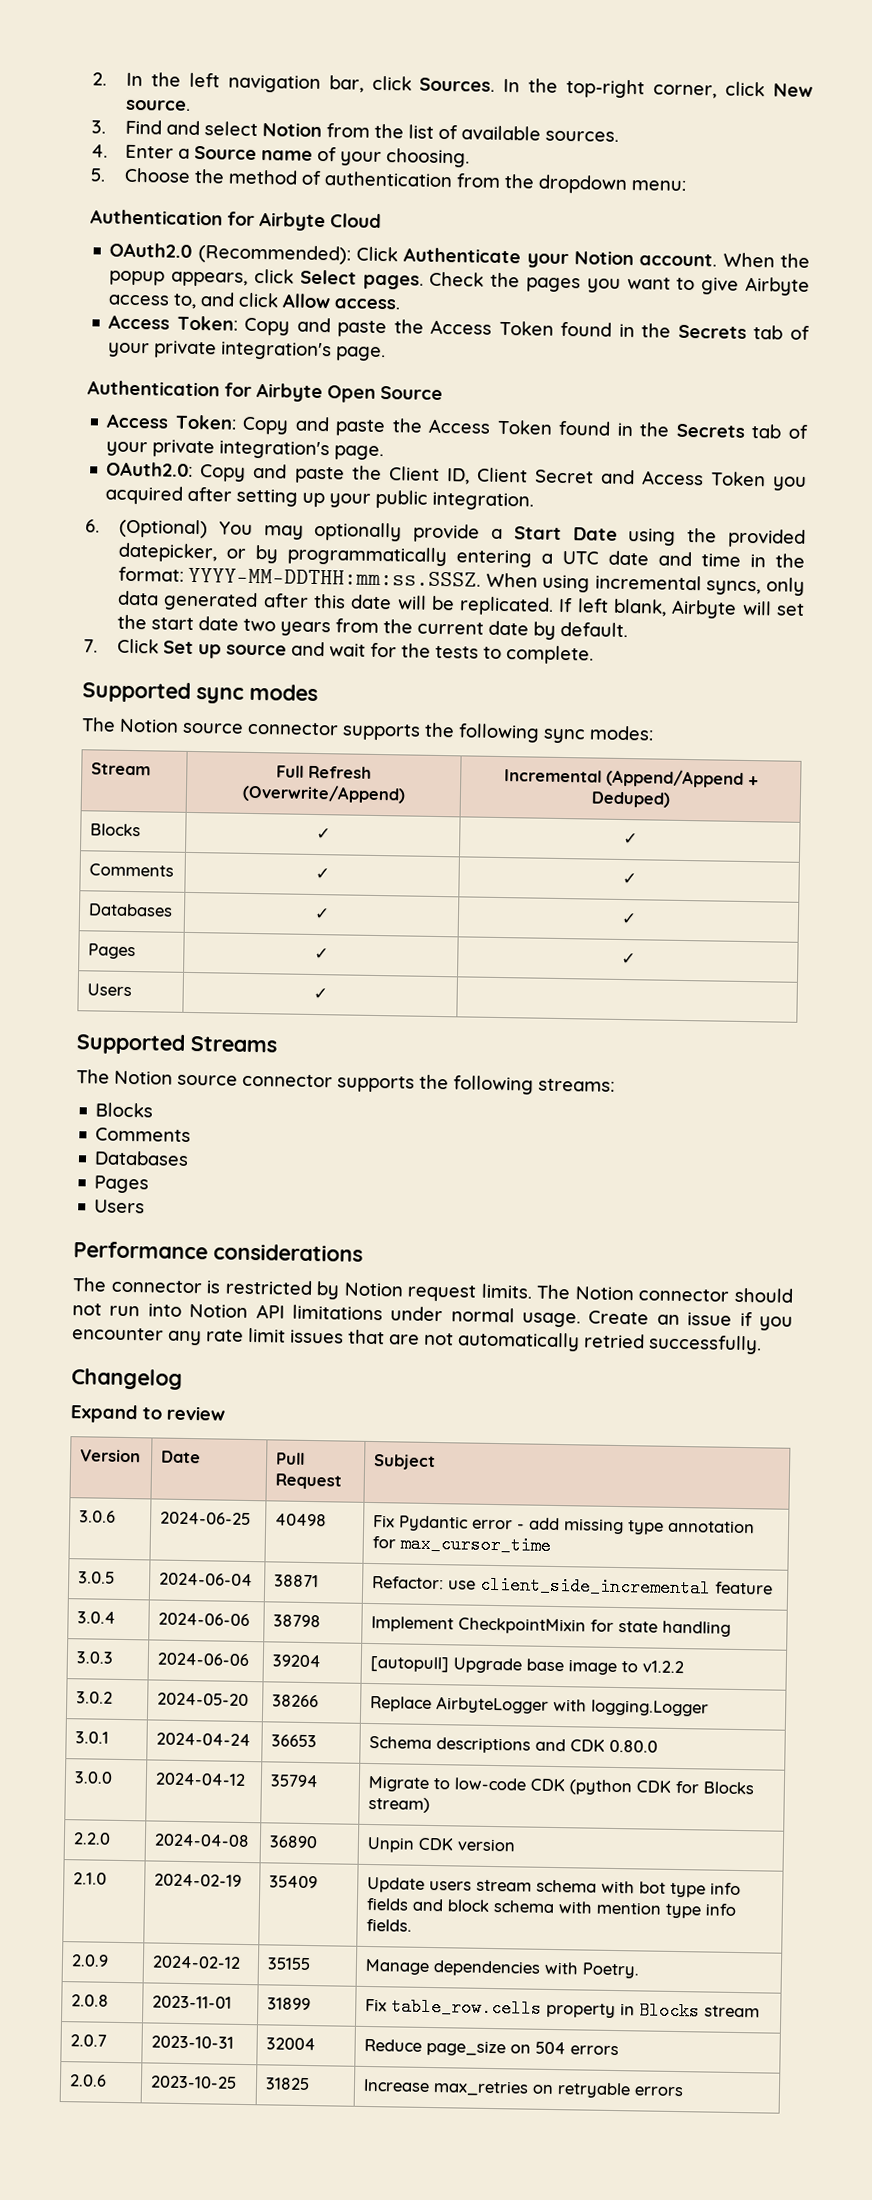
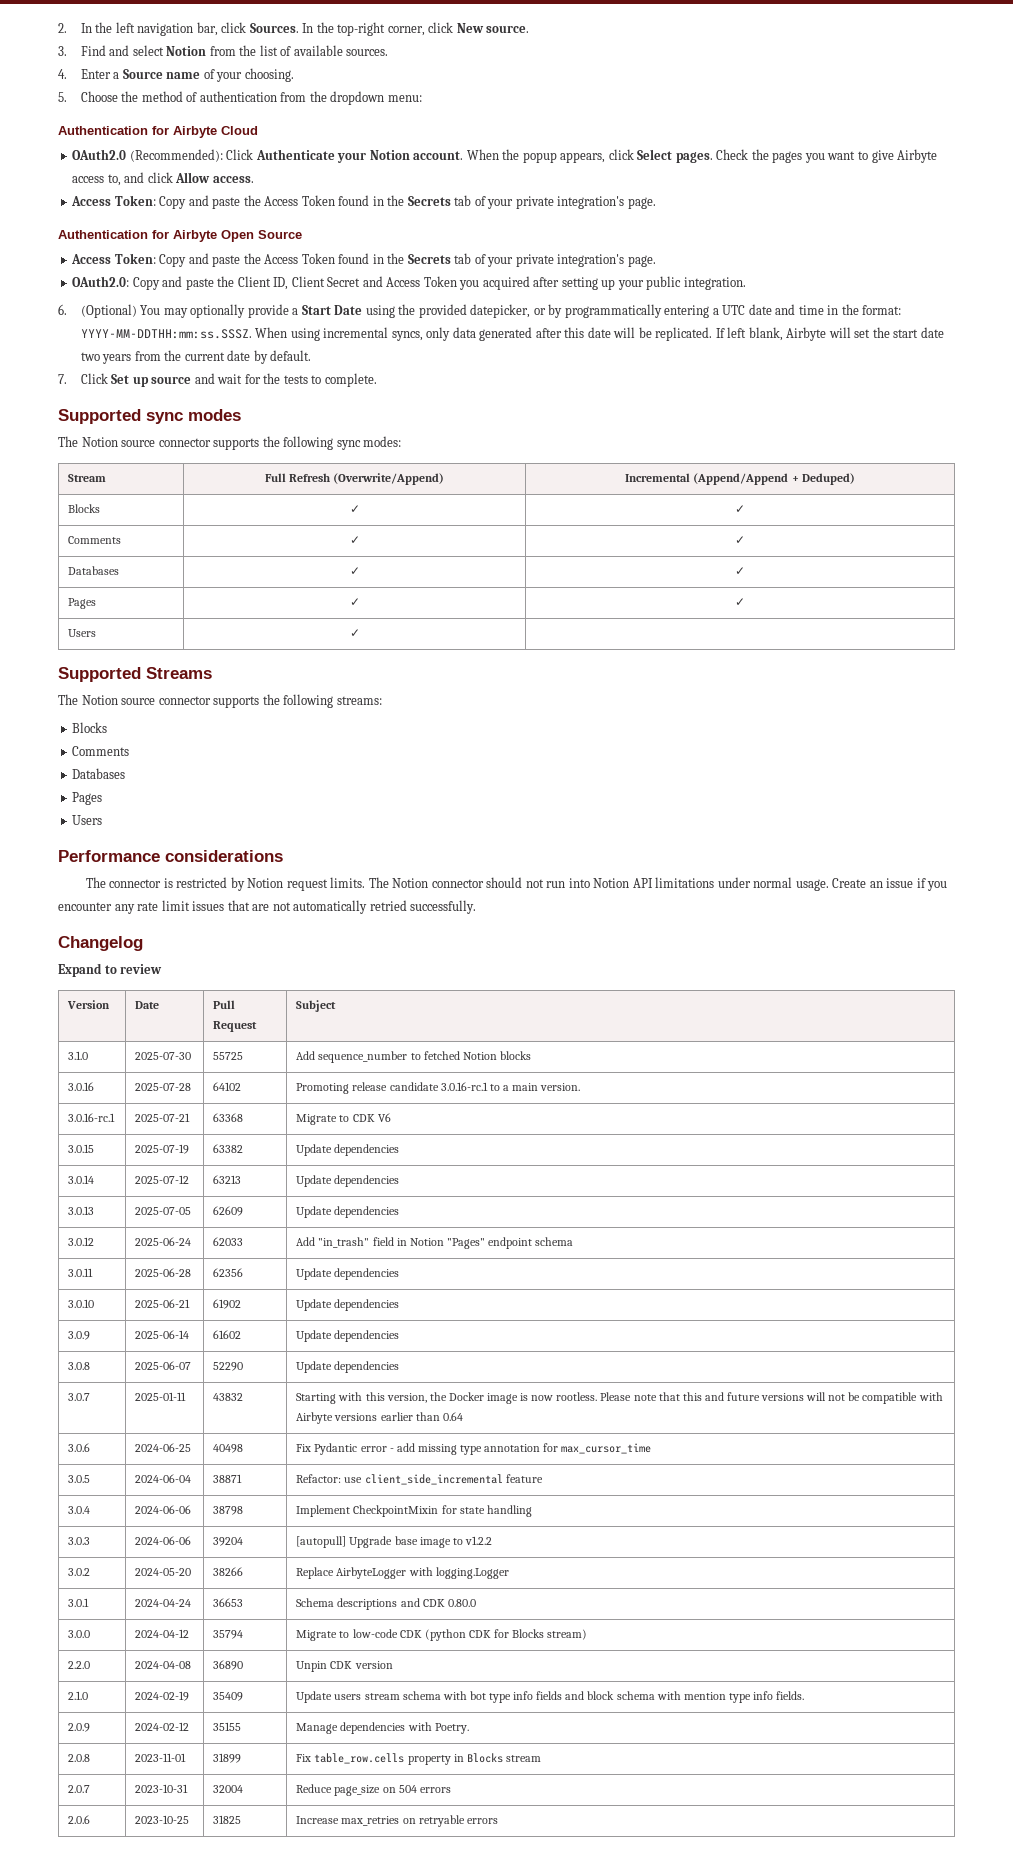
(437, 1462) none -> [68,1051,89,1060] [135,1052,192,1060] [213,1052,244,1060] [296,1051,531,1063] [68,1082,95,1091] [135,1083,192,1091] [213,1082,242,1091] [296,1082,581,1094] [68,1113,116,1122] [135,1113,191,1122] [213,1113,244,1122] [296,1113,391,1125] [68,1144,95,1153] [135,1144,190,1154] [213,1144,244,1153] [296,1144,400,1156] [68,1175,95,1184] [135,1175,190,1184] [213,1175,242,1184] [296,1175,400,1187] [68,1206,95,1215] [135,1207,192,1215] [213,1206,244,1216] [296,1206,400,1218] [68,1237,95,1246] [135,1237,192,1246] [213,1237,244,1246] [296,1237,574,1249] [68,1268,94,1277] [135,1268,192,1277] [213,1268,244,1277] [296,1268,400,1280] [68,1299,95,1308] [135,1299,191,1308] [213,1299,242,1309] [296,1299,400,1311] [68,1331,91,1340] [135,1330,190,1339] [213,1330,242,1339] [296,1330,400,1342] [68,1362,91,1370] [135,1361,192,1370] [213,1362,244,1371] [296,1361,400,1373] [68,1393,91,1401] [135,1392,187,1401] [213,1393,244,1401] [296,1392,943,1404] [296,1412,463,1424] // 3.1.0 | 2025-07-30 | 55725 | Add sequence_number to fetched Notion blocks // 3.0.16 | 2025-07-28 | 64102 | Promoting release candidate 3.0.16-rc.1 to a main version. // 3.0.16-rc.1 | 2025-07-21 | 63368 | Migrate to CDK V6 // 3.0.15 | 2025-07-19 | 63382 | Update dependencies // 3.0.14 | 2025-07-12 | 63213 | Update dependencies // 3.0.13 | 2025-07-05 | 62609 | Update dependencies // 3.0.12 | 2025-06-24 | 62033 | Add "in_trash" field in Notion "Pages" endpoint schema // 3.0.11 | 2025-06-28 | 62356 | Update dependencies // 3.0.10 | 2025-06-21 | 61902 | Update dependencies // 3.0.9 | 2025-06-14 | 61602 | Update dependencies // 3.0.8 | 2025-06-07 | 52290 | Update dependencies // 3.0.7 | 2025-01-11 | 43832 | Starting with this version, the Docker image is now rootless. Please note that this and future versions will not be compatible with Airbyte versions earlier than 0.64

